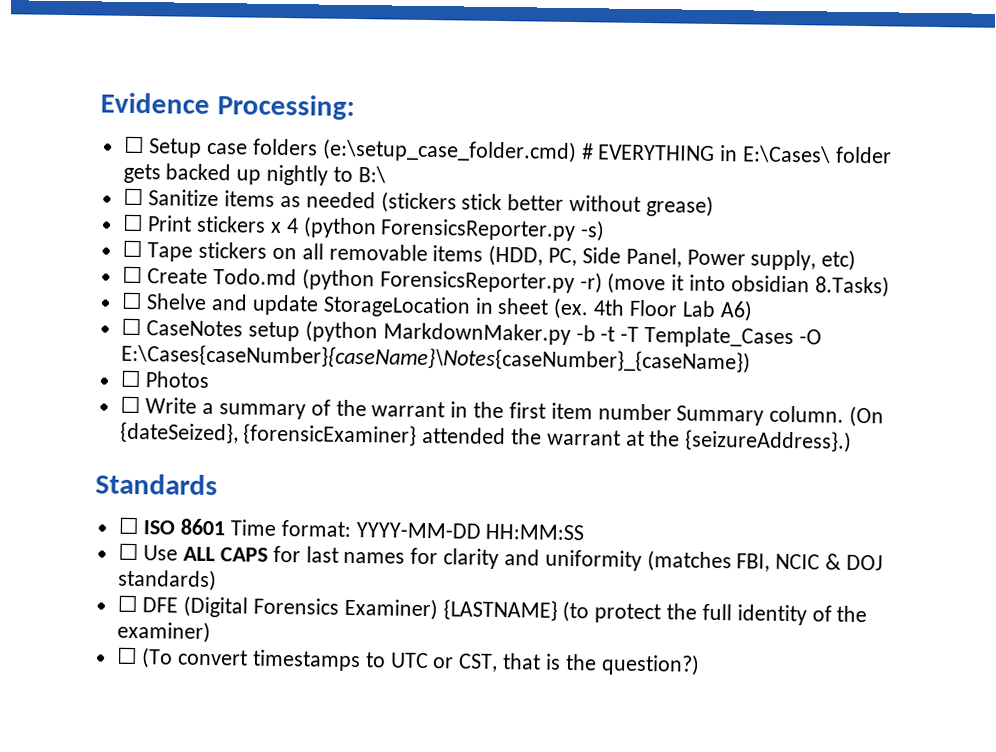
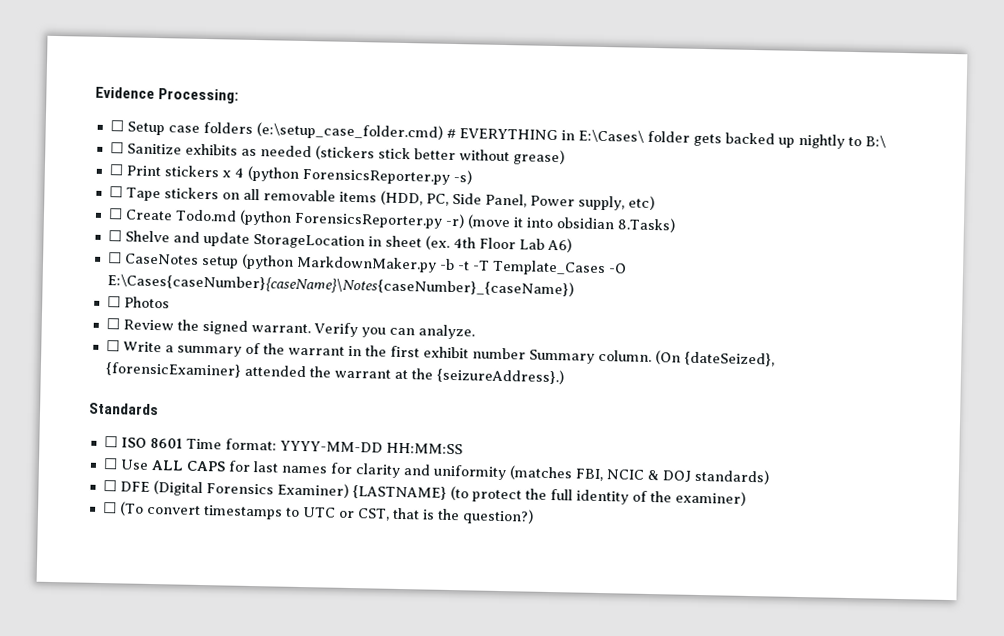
[224,190,276,207] items -> [184,143,238,156] exhibits
(211, 380) none -> [105,318,475,340] // ☐ Review the signed warrant. Verify you can analyze.
[550,402,593,420] item -> [422,346,469,359] exhibit

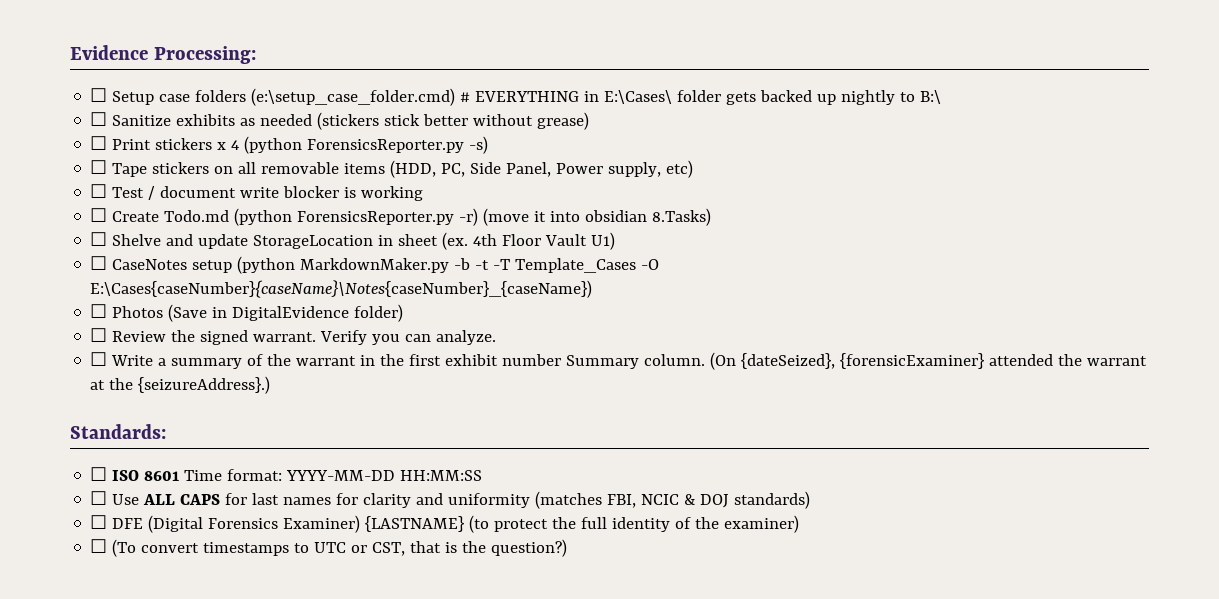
(655, 203) none -> [90,184,424,201] // ☐ Test / document write blocker is working
[518,237,572,253] Lab A6) -> [545,232,616,250] Vault U1)
(170, 302) none -> [168,304,404,322] (Save in DigitalEvidence folder)
[88,402,159,416] Standards -> [70,424,166,439] Standards:

